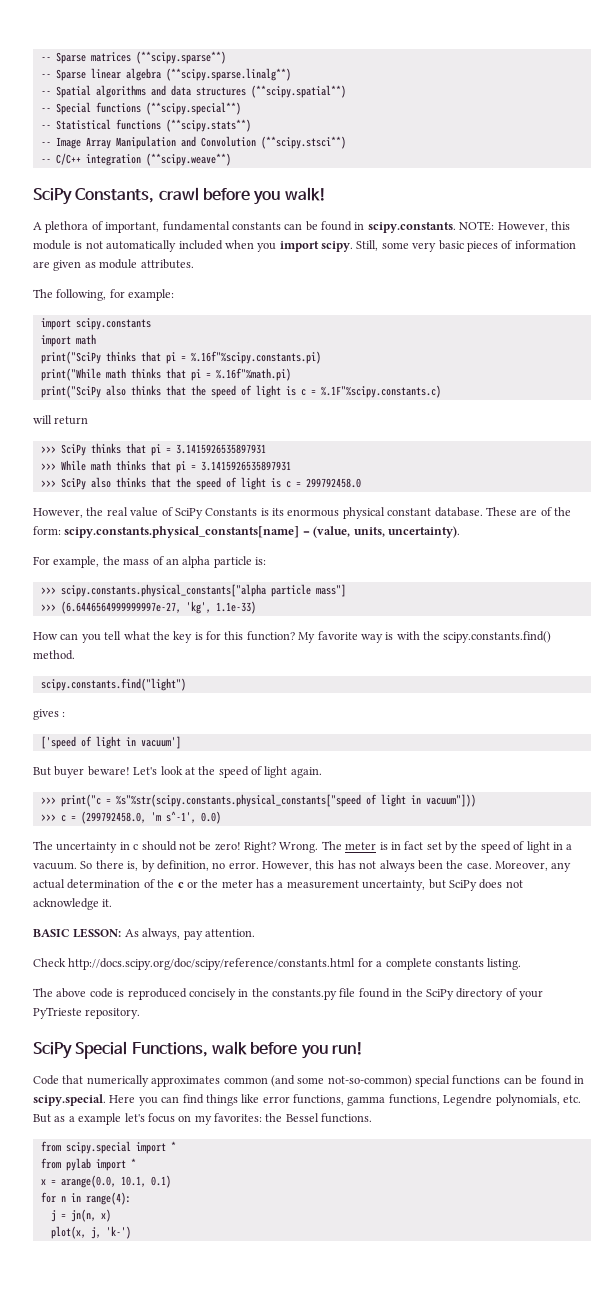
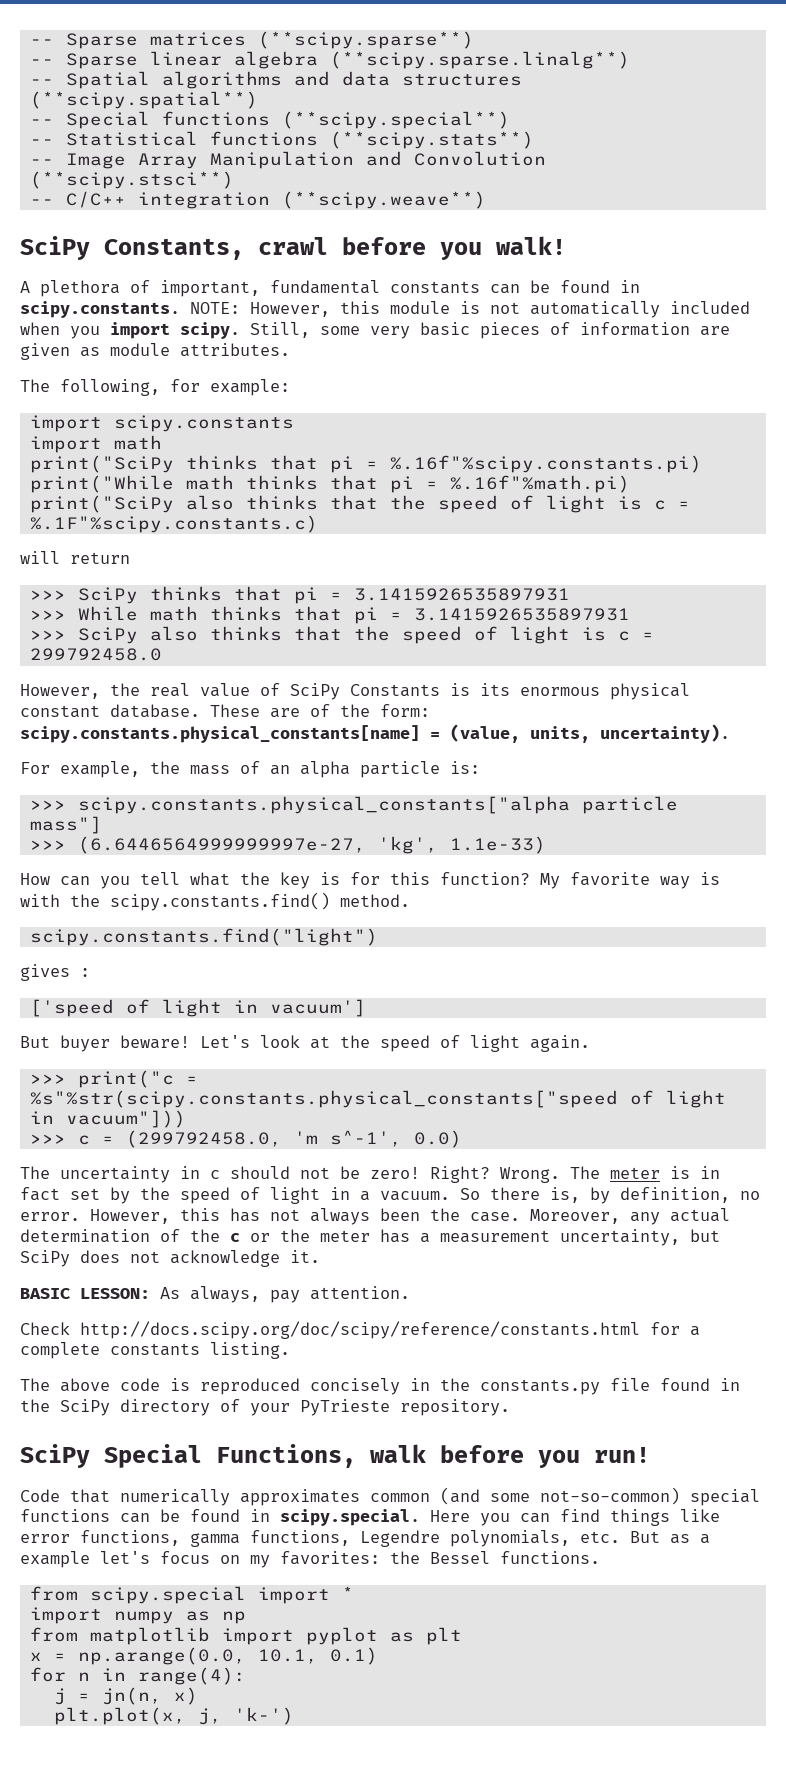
[40,1158,136,1171] from pylab import * -> [29,1607,246,1624] [29,1627,462,1645] import numpy as np // from matplotlib import pyplot as plt
[60,1175,116,1188] arange(0.0, -> [77,1647,246,1665] np.arange(0.0,
[50,1226,86,1239] plot(x, -> [53,1707,186,1725] plt.plot(x,

